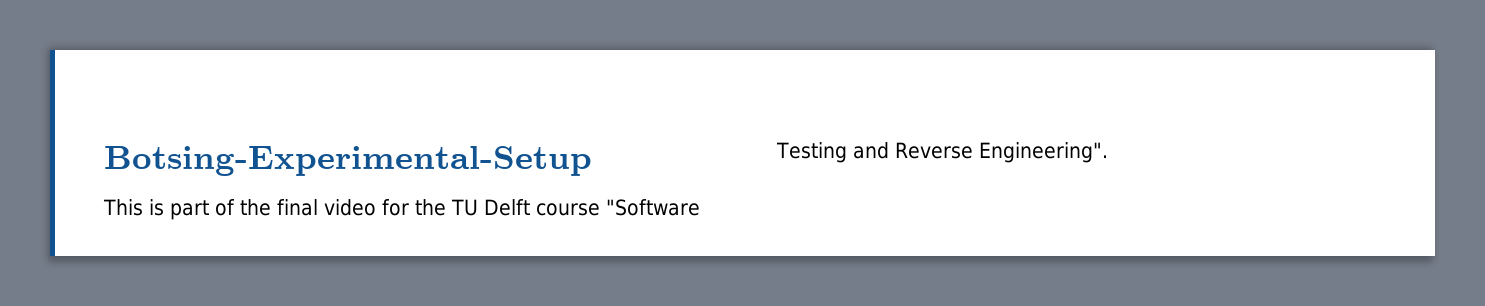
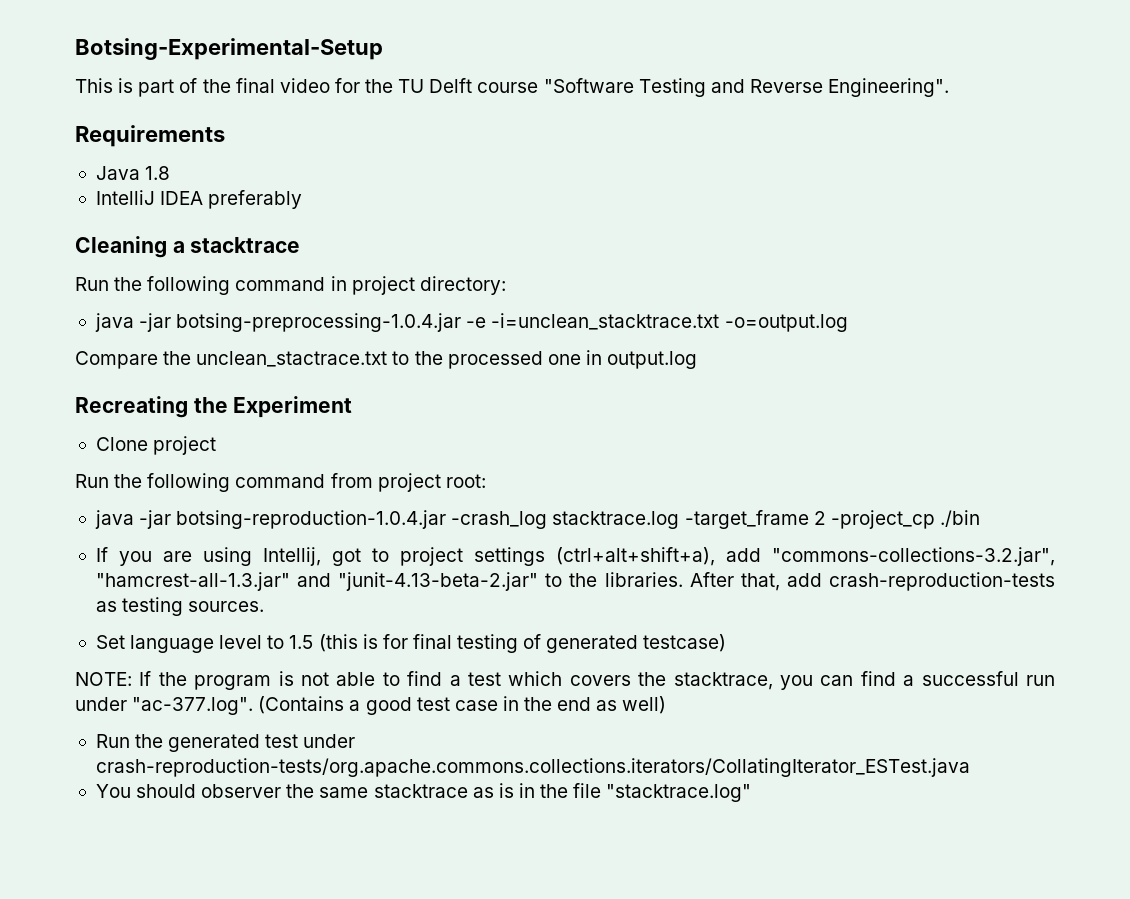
(1108, 152) none -> [75,125,225,147] [95,166,171,180] [95,190,303,209] [75,236,301,258] [75,276,506,295] [94,313,848,332] [75,350,698,369] [75,396,353,418] [95,436,217,455] [75,473,486,492] [94,510,980,529] [95,547,1055,566] [95,572,1056,591] [95,597,265,616] [95,634,727,653] [75,671,1055,690] [75,696,667,715] [95,734,356,752] [95,758,970,777] [95,783,752,802] // Requirements // Java 1.8 // IntelliJ IDEA preferably // Cleaning a stacktrace // Run the following command in project directory: // java -jar botsing-preprocessing-1.0.4.jar -e -i=unclean_stacktrace.txt -o=output.log // Compare the unclean_stactrace.txt to the processed one in output.log // Recreating the Experiment // Clone project // Run the following command from project root: // java -jar botsing-reproduction-1.0.4.jar -crash_log stacktrace.log -target_frame 2 -project_cp ./bin // If you are using Intellij, got to project settings (ctrl+alt+shift+a), add "commons-collections-3.2.jar", "hamcrest-all-1.3.jar" and "junit-4.13-beta-2.jar" to the libraries. After that, add crash-reproduction-tests as testing sources. // Set language level to 1.5 (this is for final testing of generated testcase) // NOTE: If the program is not able to find a test which covers the stacktrace, you can find a successful run under "ac-377.log". (Contains a good test case in the end as well) // Run the generated test under crash-reproduction-tests/org.apache.commons.collections.iterators/CollatingIterator_ESTest.java // You should observer the same stacktrace as is in the file "stacktrace.log"

